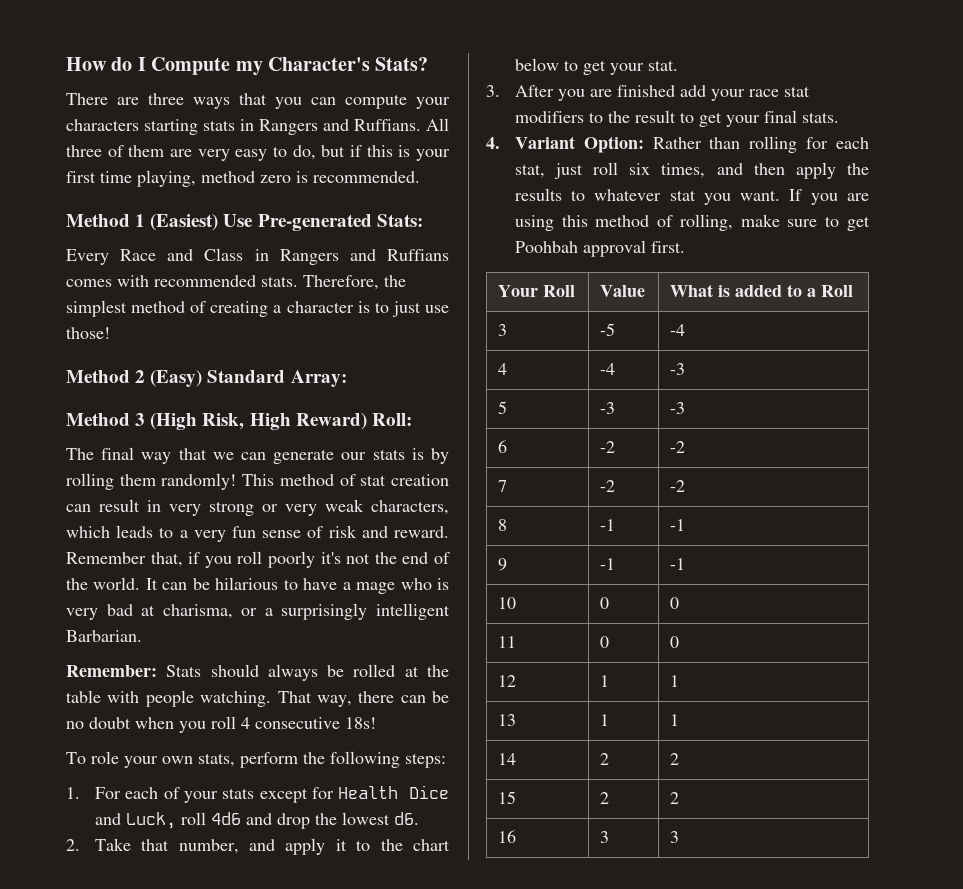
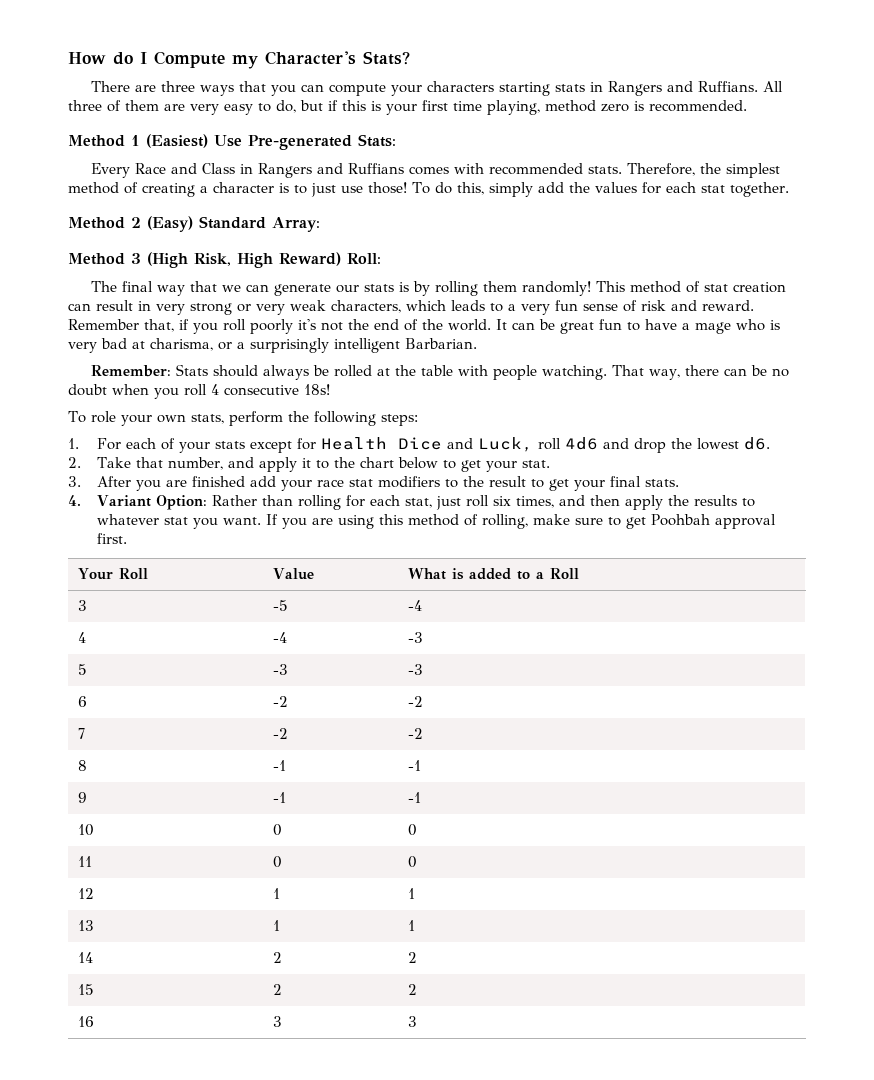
(110, 333) none -> [412,182,789,197] To do this, simply add the values for each stat together.
[215,577,279,590] hilarious -> [560,319,622,334] great fun

